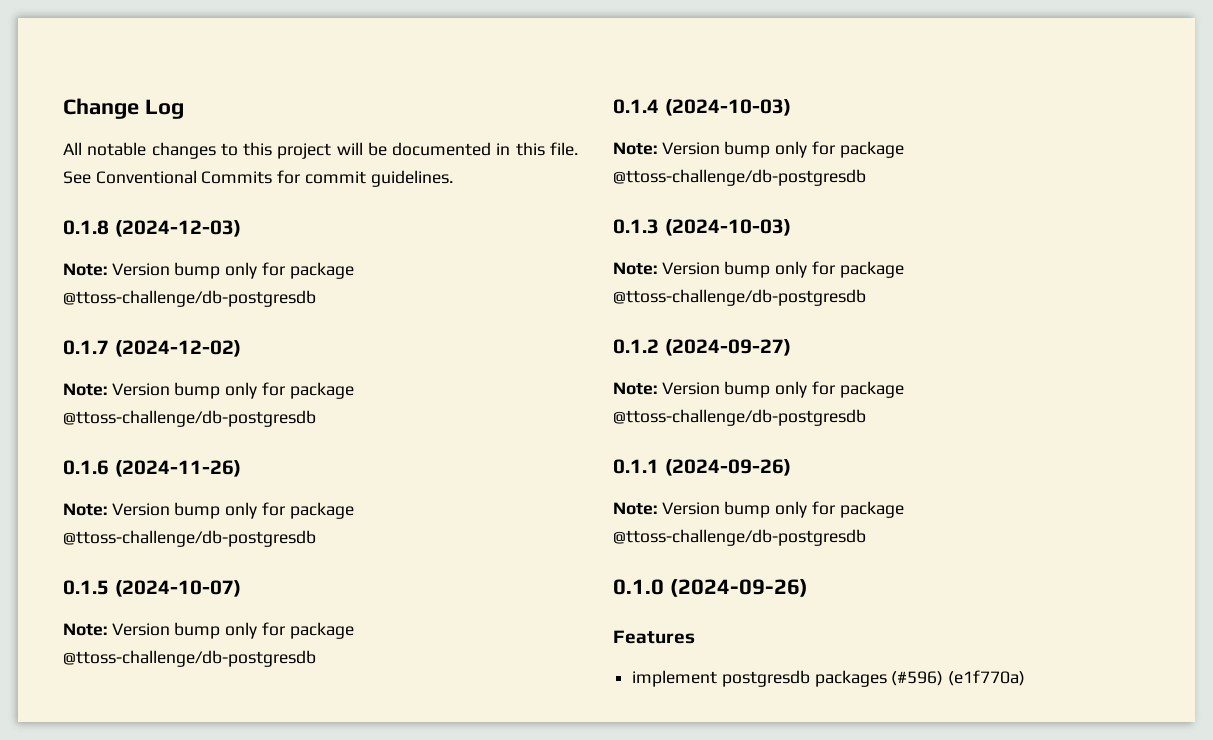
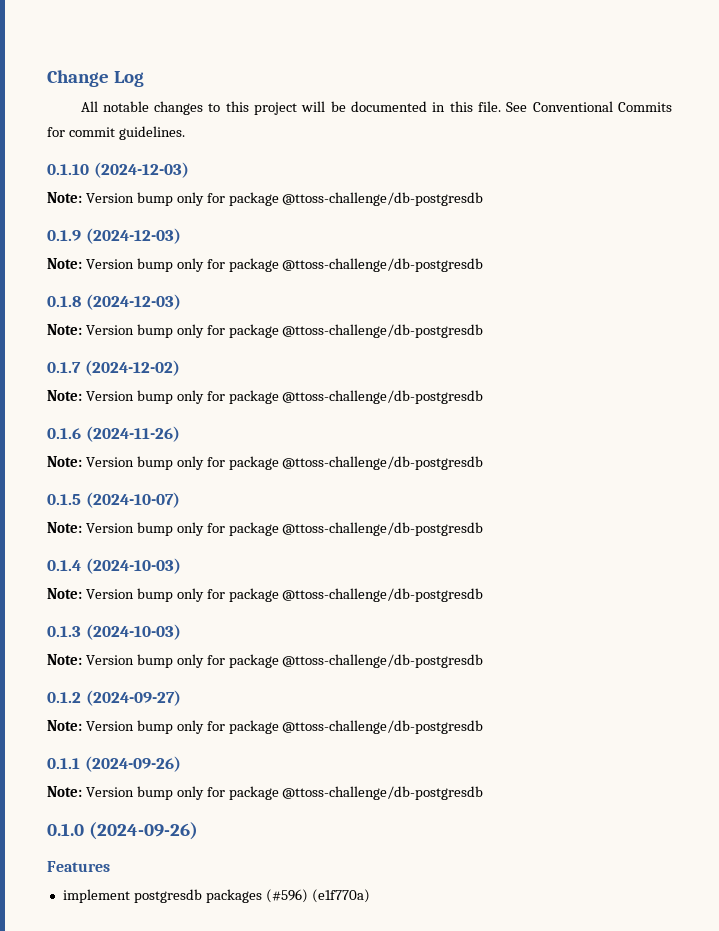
(453, 178) none -> [47,162,189,178] [47,192,484,206] [47,228,181,244] [47,258,484,272] // 0.1.10 (2024-12-03) // Note: Version bump only for package @ttoss-challenge/db-postgresdb // 0.1.9 (2024-12-03) // Note: Version bump only for package @ttoss-challenge/db-postgresdb

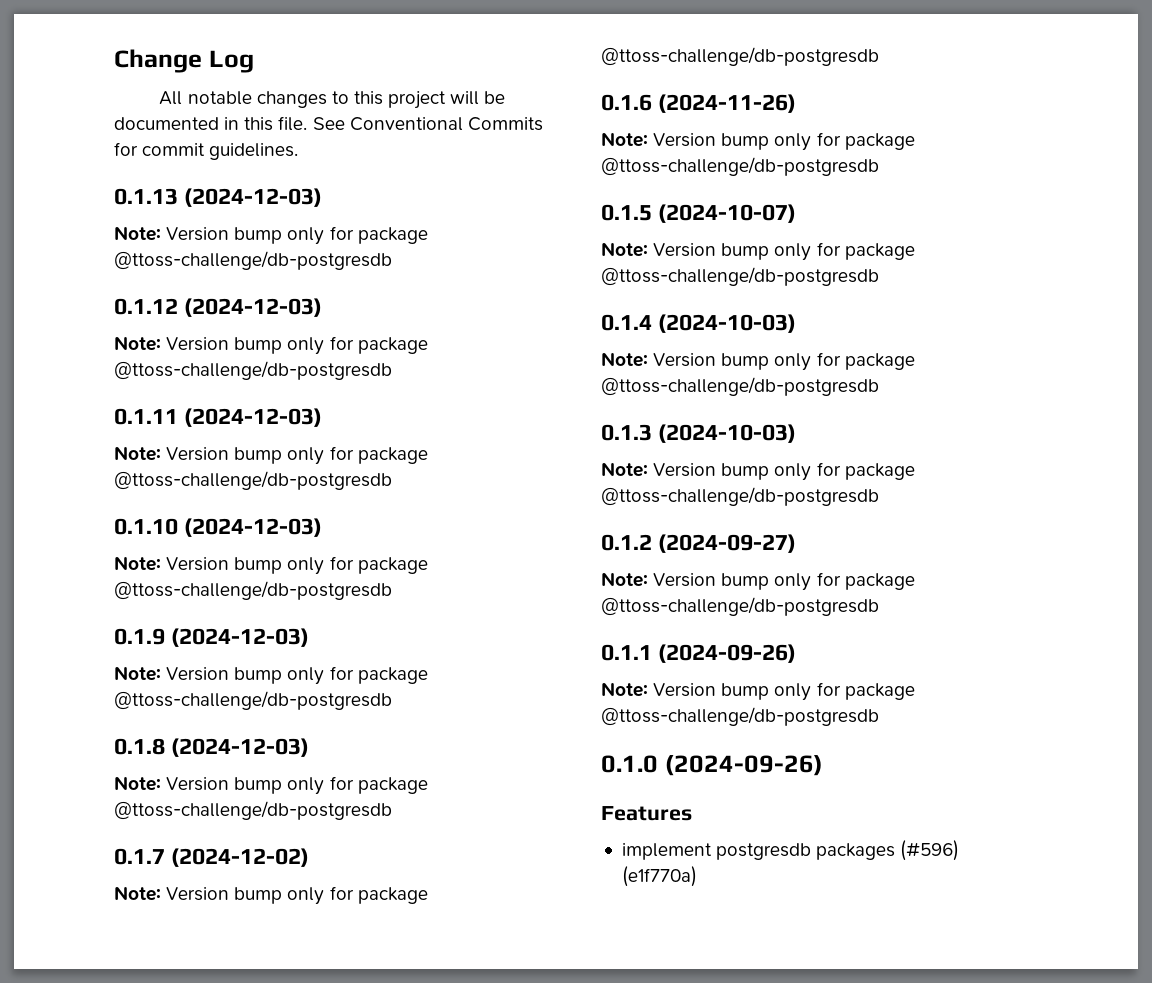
(185, 133) none -> [114,188,323,207] [114,226,428,245] [114,251,392,270] [114,298,323,317] [114,336,428,355] [114,361,392,380] [114,408,323,427] [114,446,428,465] [114,471,392,490] // 0.1.13 (2024-12-03) // Note: Version bump only for package @ttoss-challenge/db-postgresdb // 0.1.12 (2024-12-03) // Note: Version bump only for package @ttoss-challenge/db-postgresdb // 0.1.11 (2024-12-03) // Note: Version bump only for package @ttoss-challenge/db-postgresdb

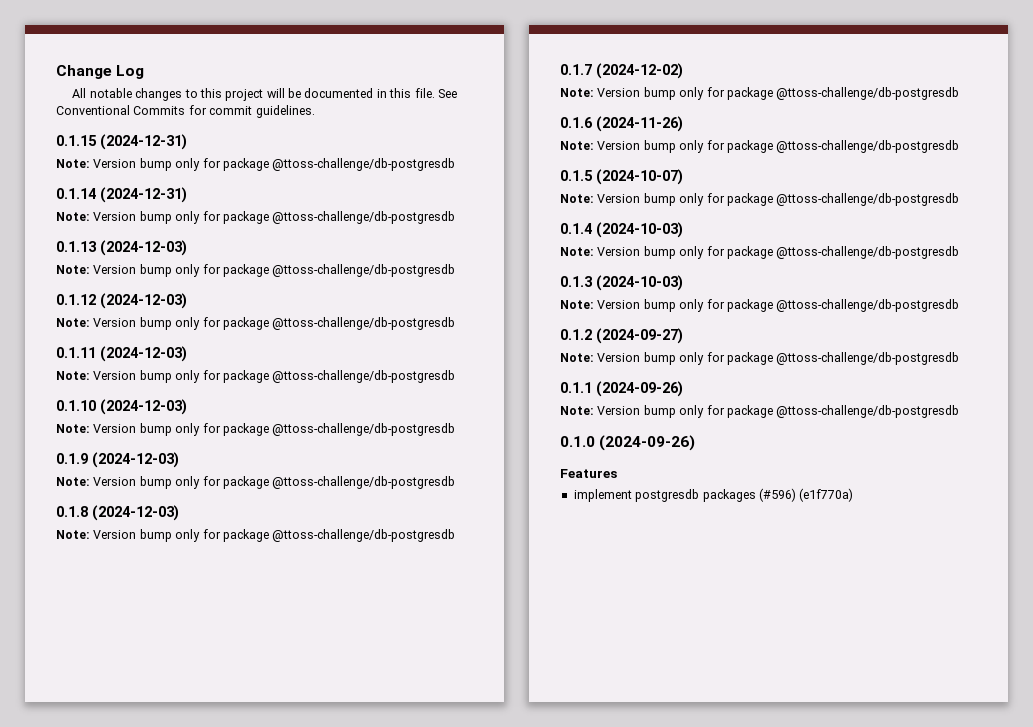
(299, 151) none -> [56,134,187,150] [56,158,456,171] [56,187,187,203] [56,211,456,224] // 0.1.15 (2024-12-31) // Note: Version bump only for package @ttoss-challenge/db-postgresdb // 0.1.14 (2024-12-31) // Note: Version bump only for package @ttoss-challenge/db-postgresdb

